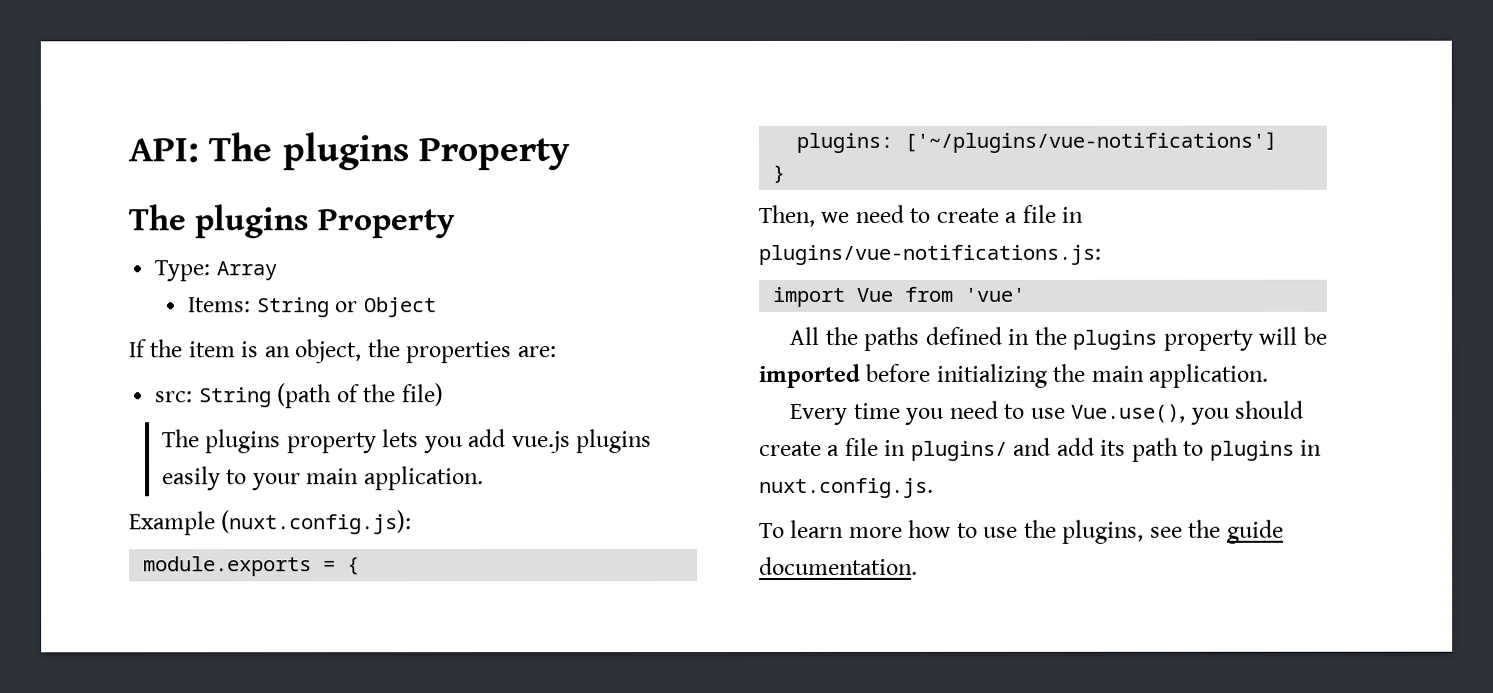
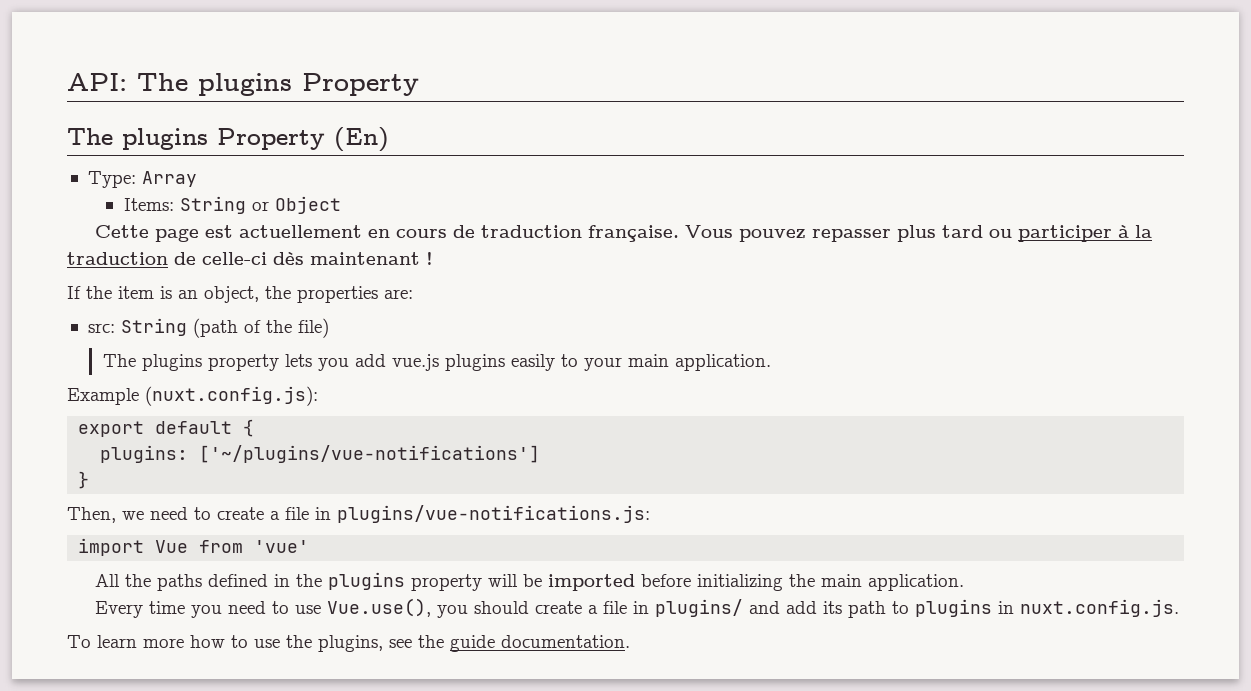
(456, 224) none -> [334,127,389,152] (En)
(436, 307) none -> [94,225,1152,242] [67,252,433,265] // Cette page est actuellement en cours de traduction française. Vous pouvez repasser plus tard ou participer à la traduction de celle-ci dès maintenant !
[143,556,337,577] module.exports = -> [78,421,233,437] export default

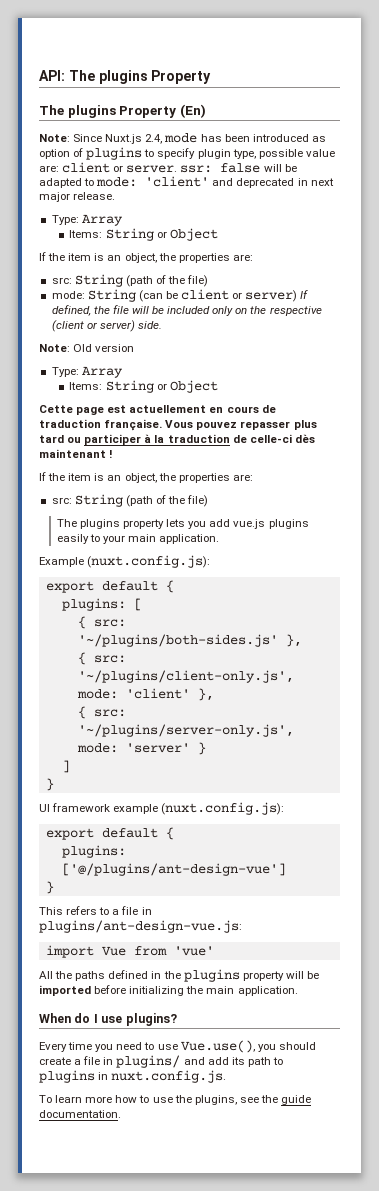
(389, 139) none -> [39,133,326,144] [39,147,335,160] [39,162,297,173] [39,176,334,188] [39,192,116,202] [51,214,123,226] [69,228,218,241] [39,252,253,263] [51,274,209,287] [51,289,309,302] [51,305,322,316] [51,320,162,332] [39,344,135,352] // Note: Since Nuxt.js 2.4, mode has been introduced as option of plugins to specify plugin type, possible value are: client or server. ssr: false will be adapted to mode: 'client' and deprecated in next major release. // Type: Array // Items: String or Object // If the item is an object, the properties are: // src: String (path of the file) // mode: String (can be client or server) If defined, the file will be included only on the respective (client or server) side. // Note: Old version
[199,445,541,463] [78,471,90,489] [67,505,650,523] ['~/plugins/vue-notifications'] // } // Then, we need to create a file in plugins/vue-notifications.js: -> [133,598,142,611] [77,616,126,629] [77,634,302,647] [77,652,126,665] [77,670,294,683] [76,688,214,701] [77,706,126,719] [77,724,294,737] [76,742,206,755] [61,760,70,773] [45,778,54,791] [39,802,285,815] [45,827,174,840] [61,845,126,858] [61,863,286,876] [45,881,54,894] [39,906,152,915] [39,920,242,933] [ // { src: '~/plugins/both-sides.js' }, // { src: '~/plugins/client-only.js', mode: 'client' }, // { src: '~/plugins/server-only.js', mode: 'server' } // ] // } // UI framework example (nuxt.config.js): // export default { // plugins: ['@/plugins/ant-design-vue'] // } // This refers to a file in plugins/ant-design-vue.js:
(964, 582) none -> [39,1013,177,1026] // When do I use plugins?

